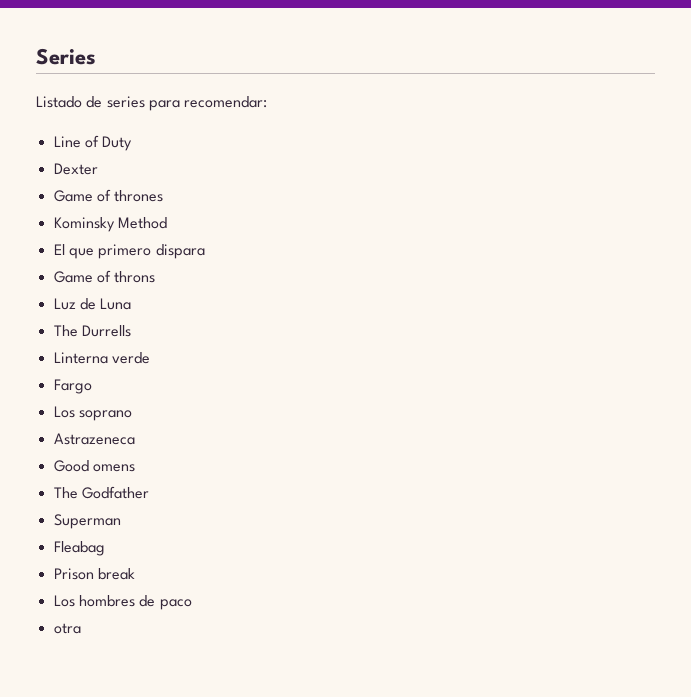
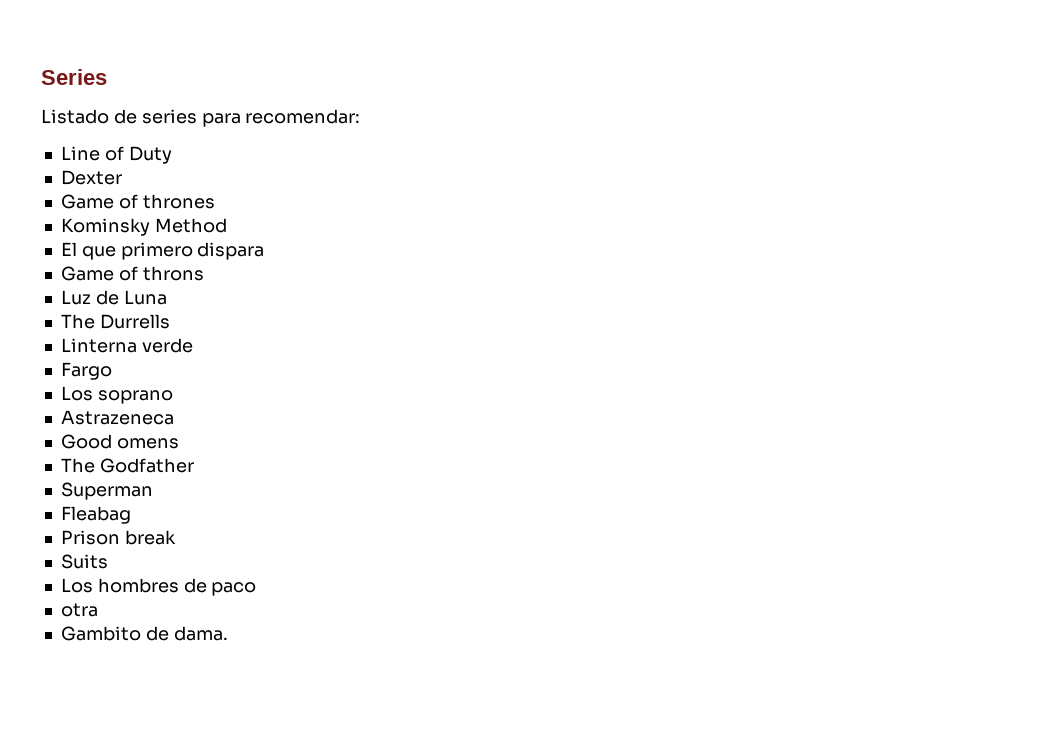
(135, 574) none -> [60,554,108,569] // Suits
(81, 628) none -> [60,626,228,641] // Gambito de dama.

